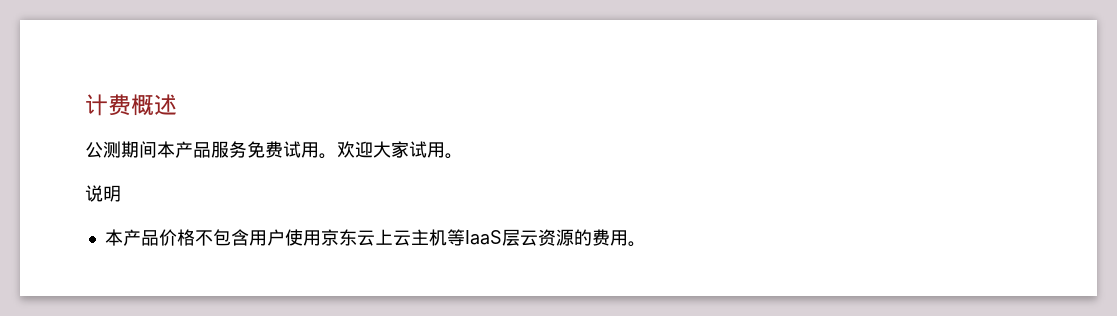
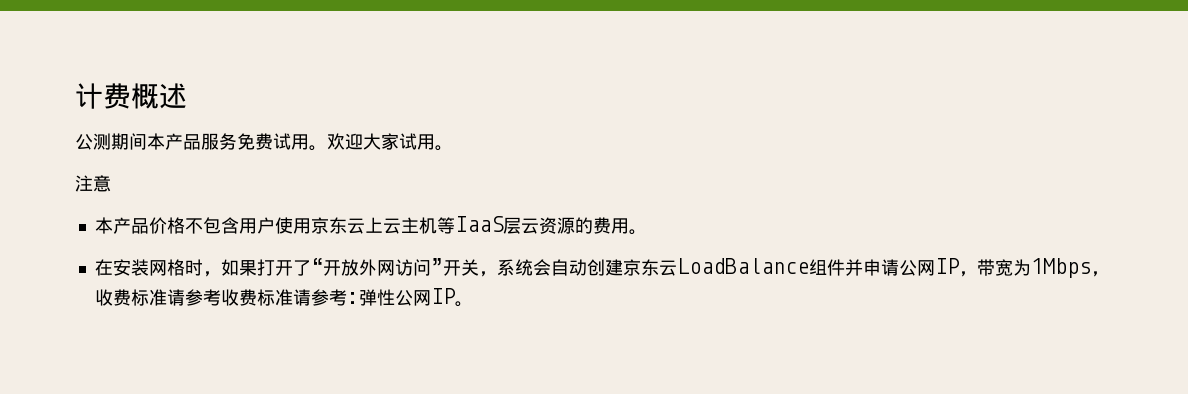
[85,185,121,202] 说明 -> [75,175,111,192] 注意
(646, 244) none -> [94,258,1109,278] [94,288,473,307] // 在安装网格时，如果打开了“开放外网访问”开关，系统会自动创建京东云LoadBalance组件并申请公网IP，带宽为1Mbps，收费标准请参考收费标准请参考:弹性公网IP。

